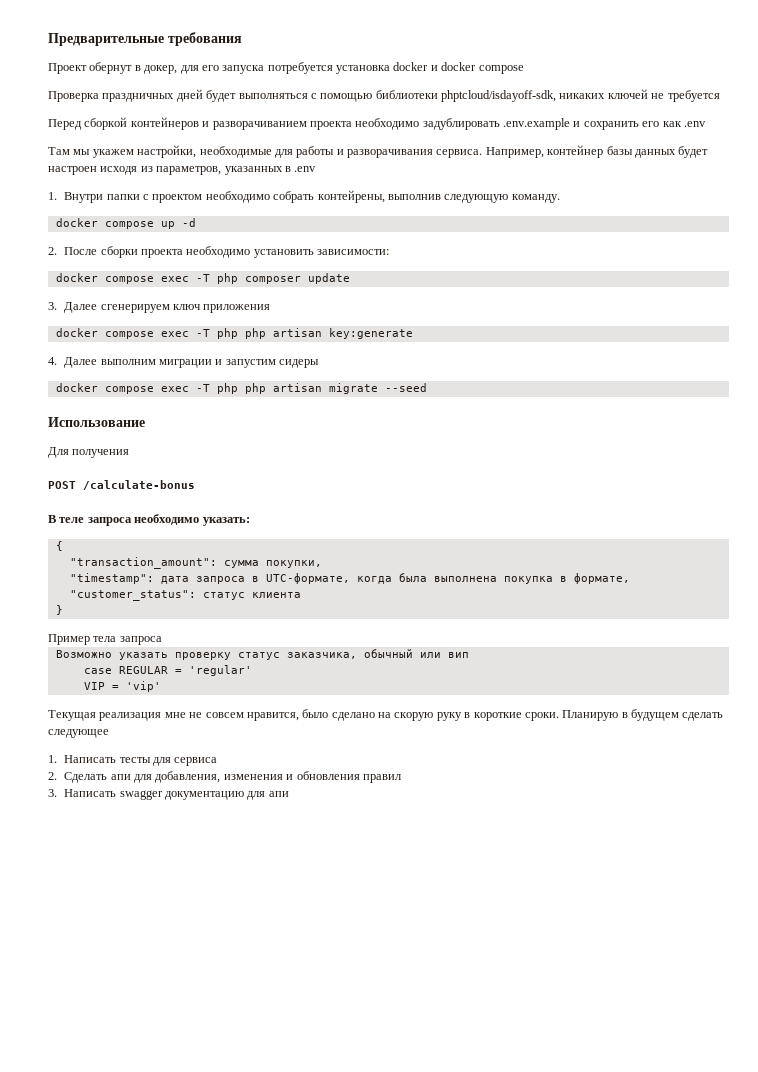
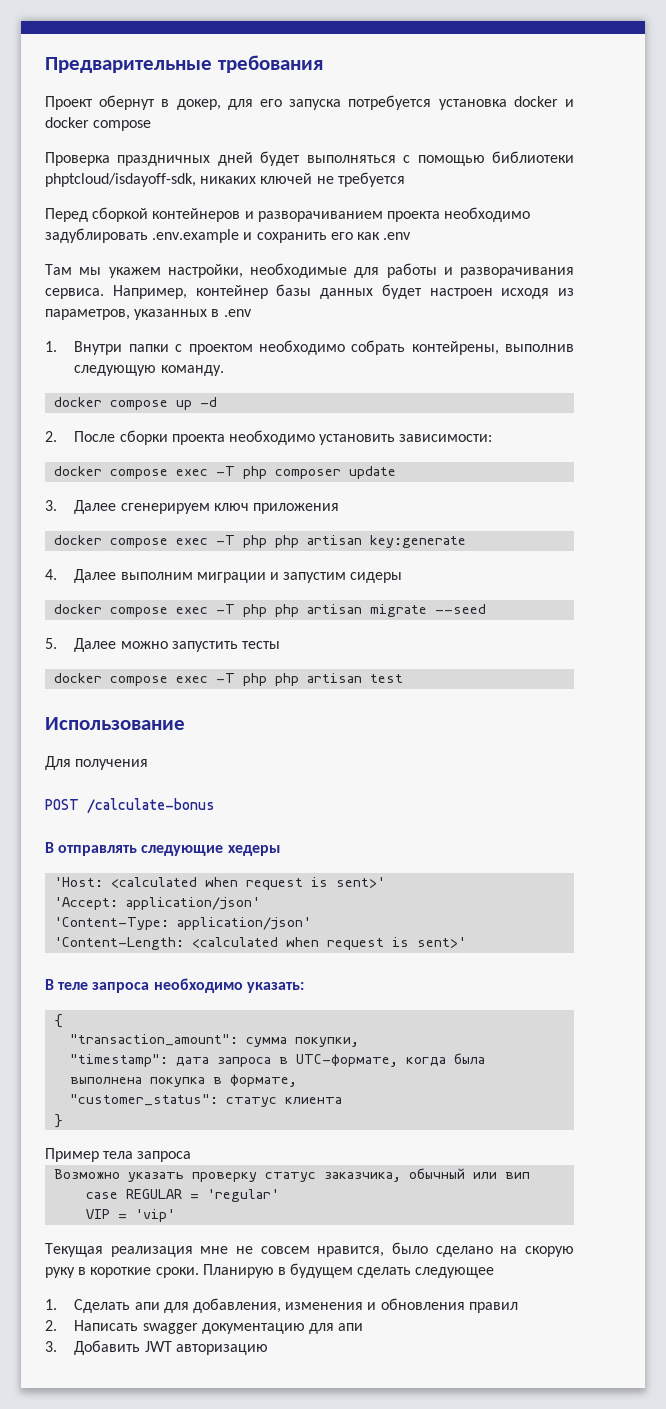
(427, 387) none -> [45,638,280,652] [54,673,404,686] // 5. Далее можно запустить тесты // docker compose exec -T php php artisan test
(195, 485) none -> [45,842,280,856] [54,877,386,890] [54,897,261,910] [54,917,312,930] [54,937,467,950] // В отправлять следующие хедеры // 'Host: <calculated when request is sent>' // 'Accept: application/json' // 'Content-Type: application/json' // 'Content-Length: <calculated when request is sent>'
[64,755,218,766] [48,772,57,780] Написать тесты для сервиса // 2. -> (57, 1304) none
[48,789,57,797] 3. -> [45,1320,57,1331] 2.
(289, 794) none -> [45,1340,268,1355] // 3. Добавить JWT авторизацию

